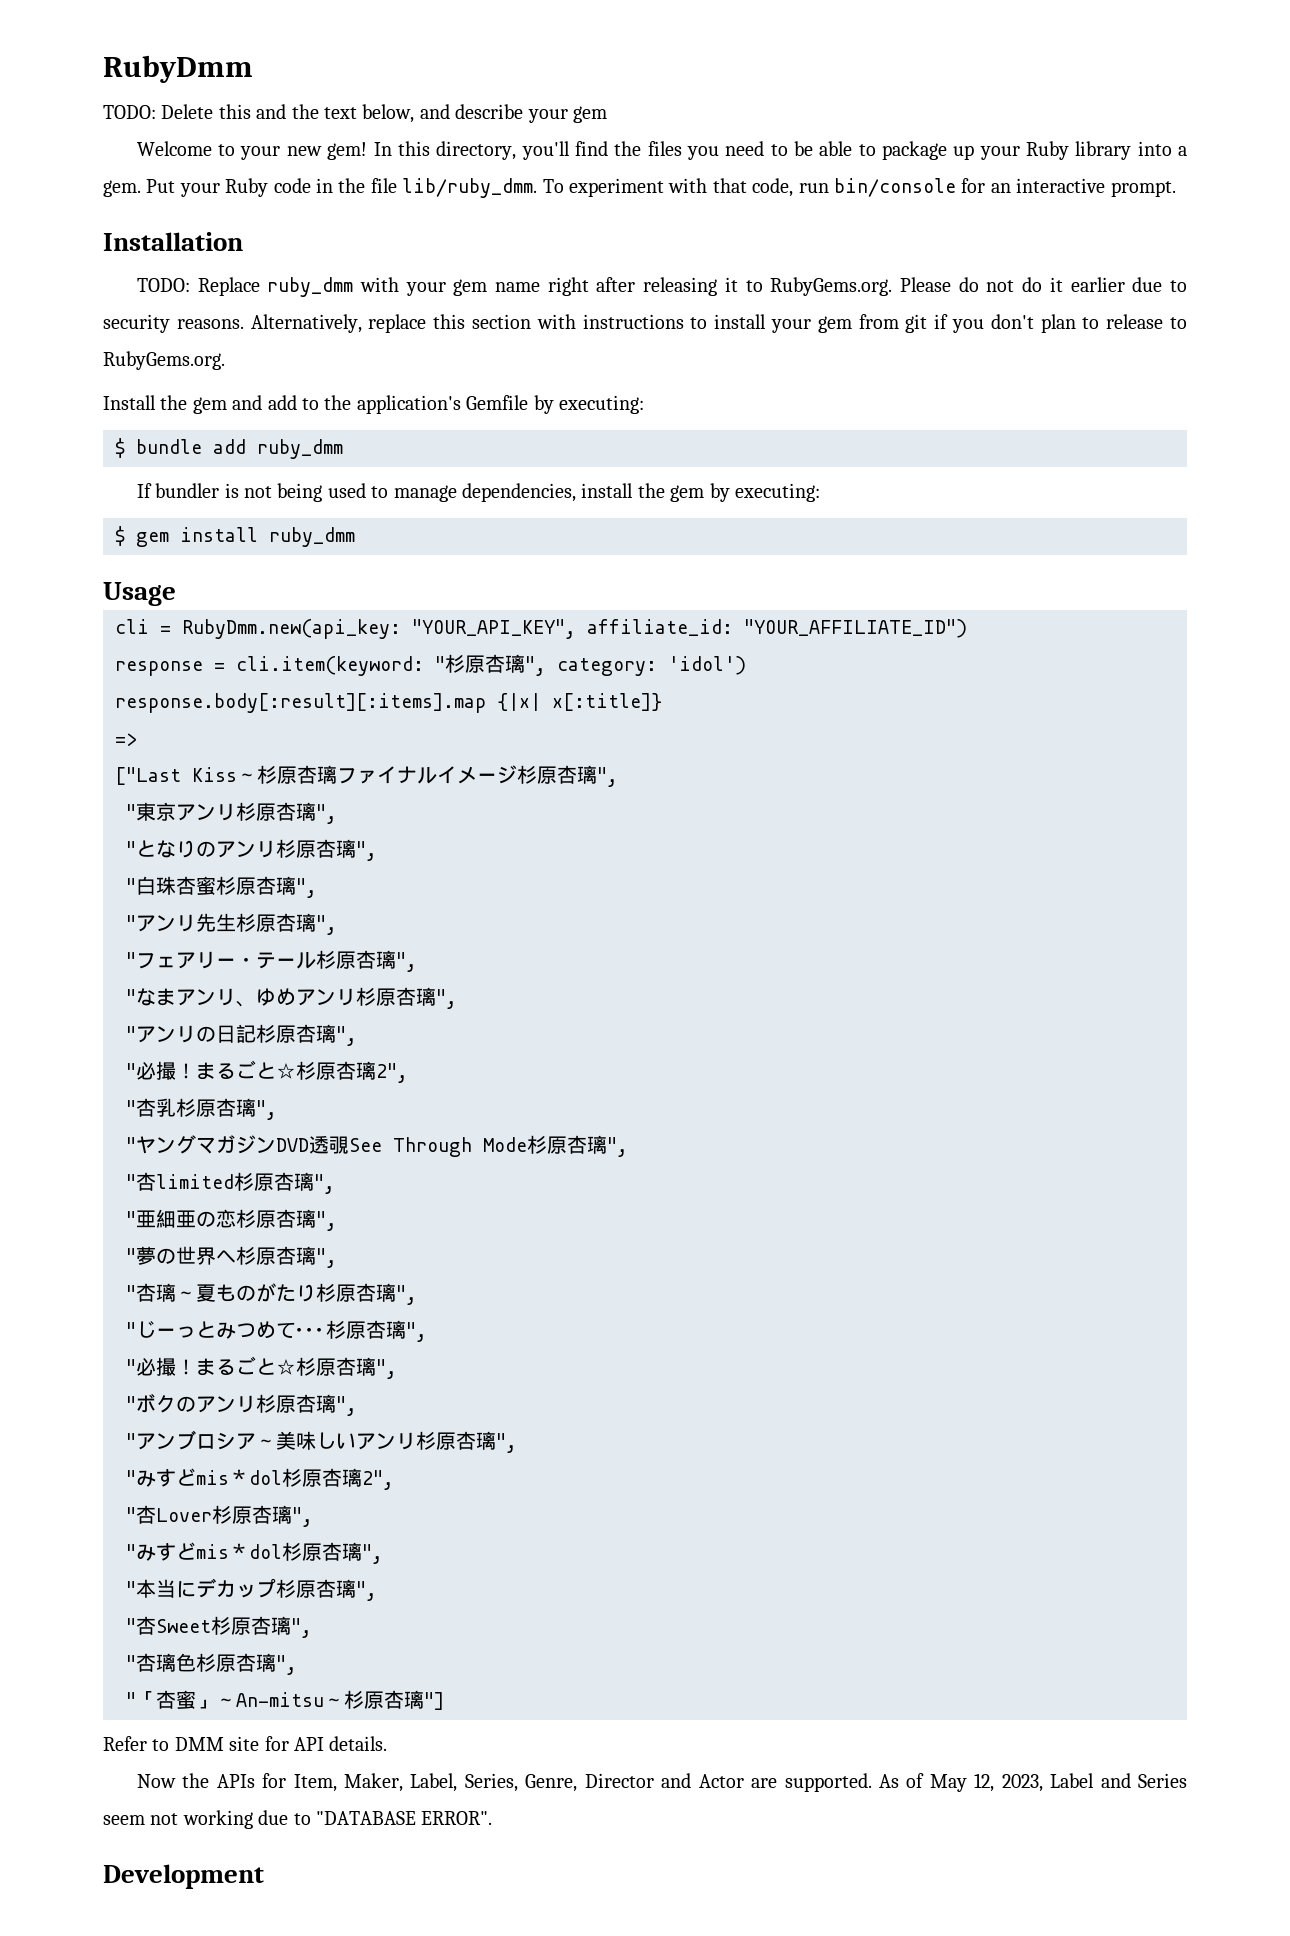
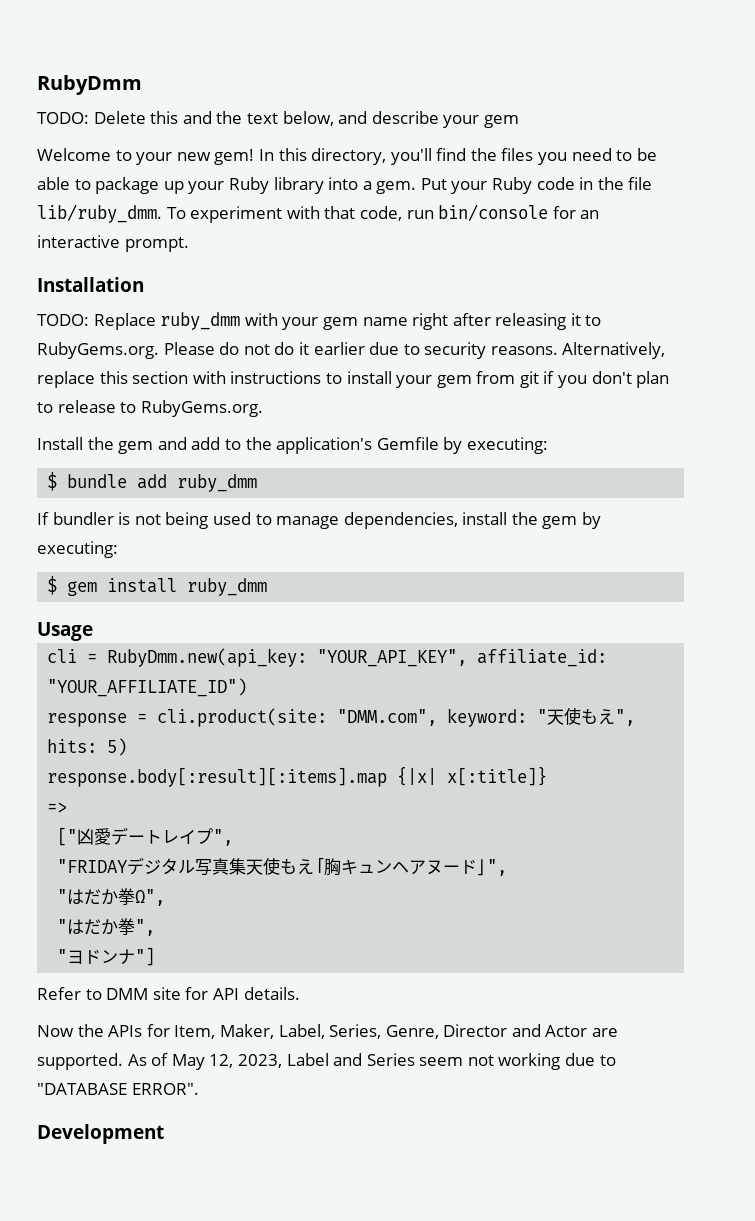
[236,654,746,676] [115,693,662,713] [115,733,137,746] [115,765,618,787] [126,802,337,824] [126,839,377,861] [126,876,317,898] [126,913,337,935] [126,950,417,972] [126,987,457,1009] [126,1024,357,1046] [126,1060,408,1083] [126,1098,277,1120] [126,1135,628,1157] [126,1172,335,1194] [126,1209,337,1231] [126,1246,337,1268] [126,1283,417,1305] [126,1320,427,1342] [126,1356,397,1379] [126,1393,357,1416] [126,1430,517,1453] [126,1468,394,1490] [126,1505,313,1527] [126,1542,383,1564] [126,1578,377,1601] [126,1616,312,1638] [126,1653,297,1675] [126,1690,424,1709] cli.item(keyword: "杉原杏璃", category: 'idol') // response.body[:result][:items].map {|x| x[:title]} // => // ["Last Kiss～杉原杏璃ファイナルイメージ杉原杏璃", // "東京アンリ杉原杏璃", // "となりのアンリ杉原杏璃", // "白珠杏蜜杉原杏璃", // "アンリ先生杉原杏璃", // "フェアリー・テール杉原杏璃", // "なまアンリ、ゆめアンリ杉原杏璃", // "アンリの日記杉原杏璃", // "必撮！まるごと☆杉原杏璃2", // "杏乳杉原杏璃", // "ヤングマガジンDVD透覗See Through Mode杉原杏璃", // "杏limited杉原杏璃", // "亜細亜の恋杉原杏璃", // "夢の世界へ杉原杏璃", // "杏璃～夏ものがたり杉原杏璃", // "じーっとみつめて･･･杉原杏璃", // "必撮！まるごと☆杉原杏璃", // "ボクのアンリ杉原杏璃", // "アンブロシア～美味しいアンリ杉原杏璃", // "みすどmis＊dol杉原杏璃2", // "杏Lover杉原杏璃", // "みすどmis＊dol杉原杏璃", // "本当にデカップ杉原杏璃", // "杏Sweet杉原杏璃", // "杏璃色杉原杏璃", // "「杏蜜」～An-mitsu～杉原杏璃 -> [157,707,636,727] [47,738,128,756] [47,766,548,787] [47,802,68,813] [57,827,234,846] [57,857,508,876] [57,888,166,906] [57,918,156,936] [57,949,136,965] cli.product(site: "DMM.com", keyword: "天使もえ", hits: 5) // response.body[:result][:items].map {|x| x[:title]} // => // ["凶愛デートレイプ", // "FRIDAYデジタル写真集天使もえ「胸キュンヘアヌード」", // "はだか拳Ω", // "はだか拳", // "ヨドンナ

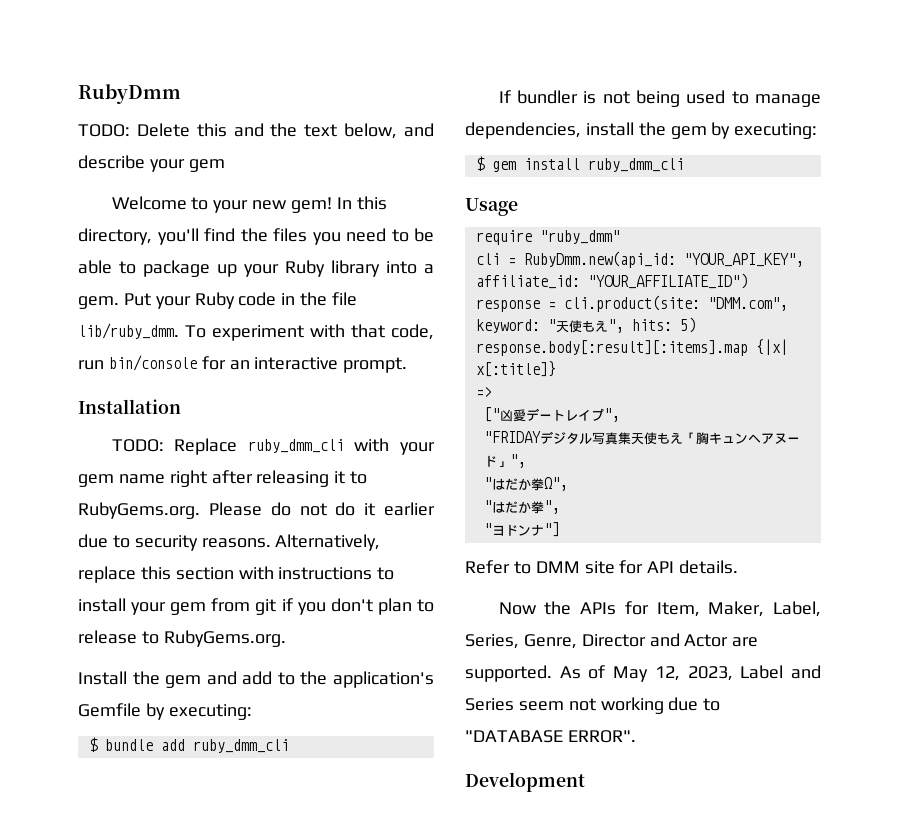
[160,312,241,330] ruby_dmm -> [247,439,344,453] ruby_dmm_cli
[177,474,258,492] ruby_dmm -> [192,739,289,753] ruby_dmm_cli
[187,578,268,596] ruby_dmm -> [587,158,684,172] ruby_dmm_cli
(93, 631) none -> [475,230,620,245] // require "ruby_dmm"
[107,648,308,667] RubyDmm.new(api_key: -> [523,251,676,268] RubyDmm.new(api_id:

